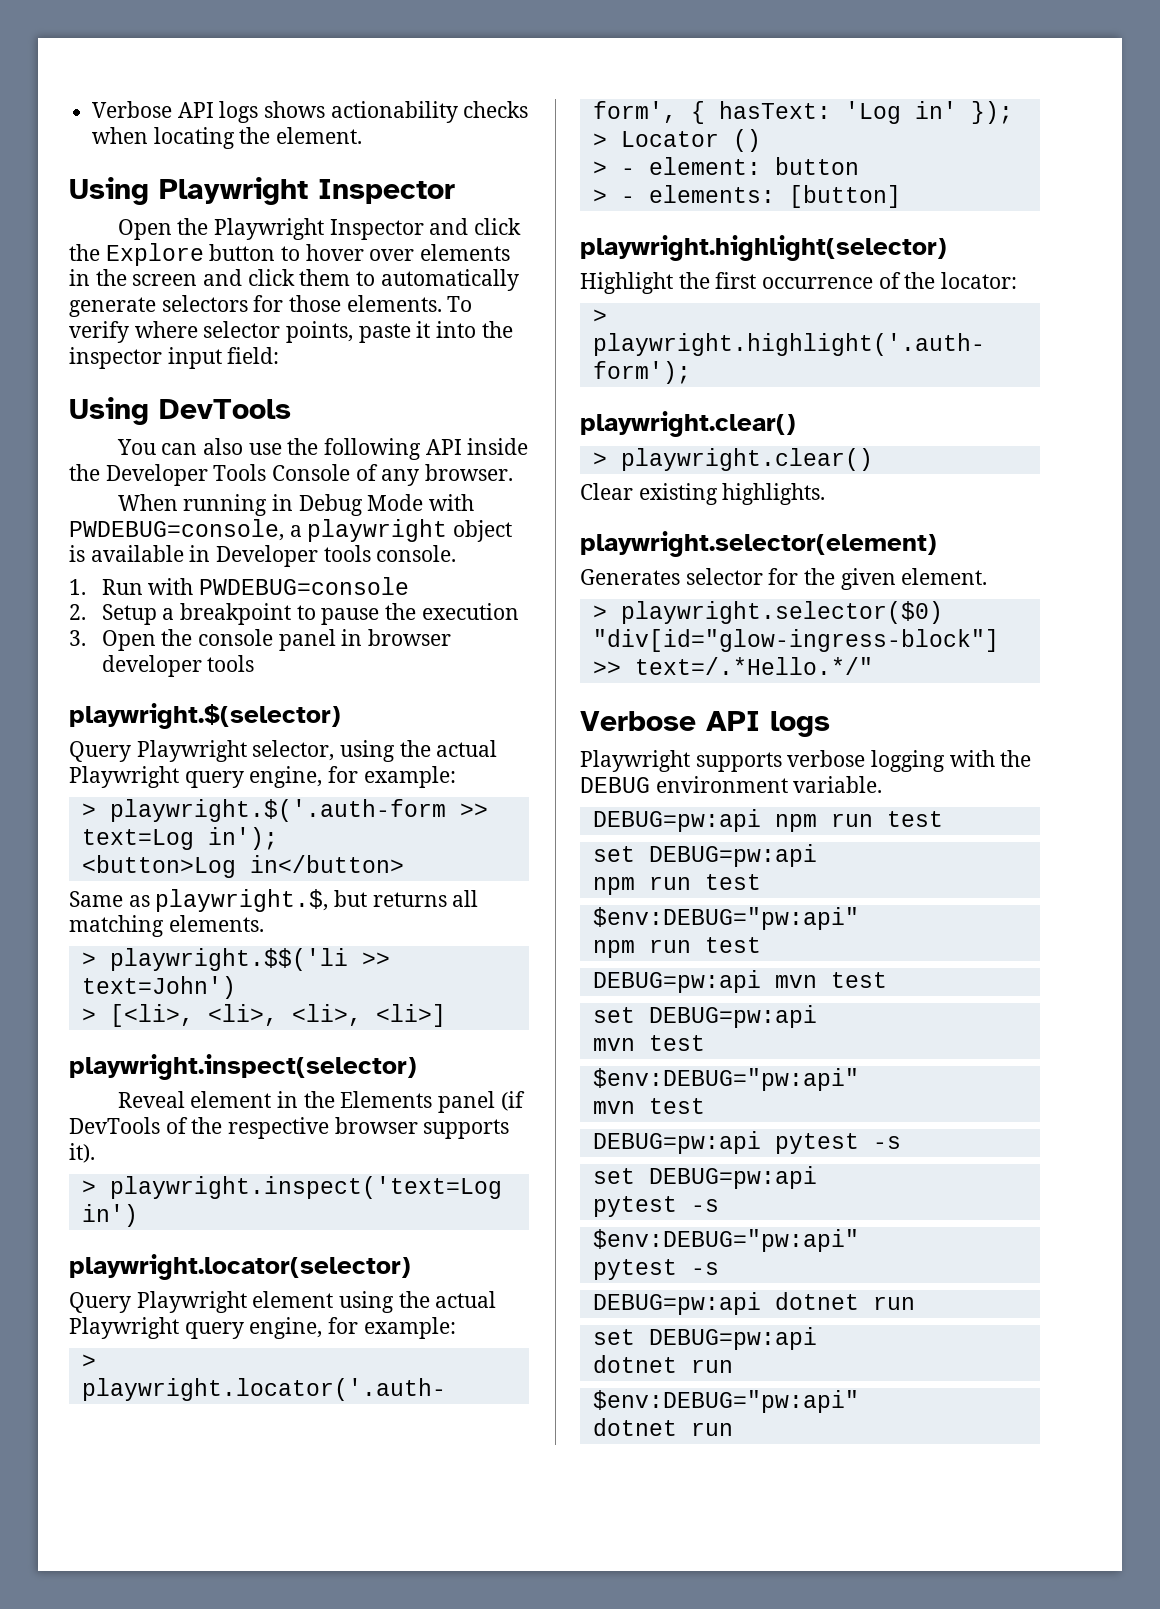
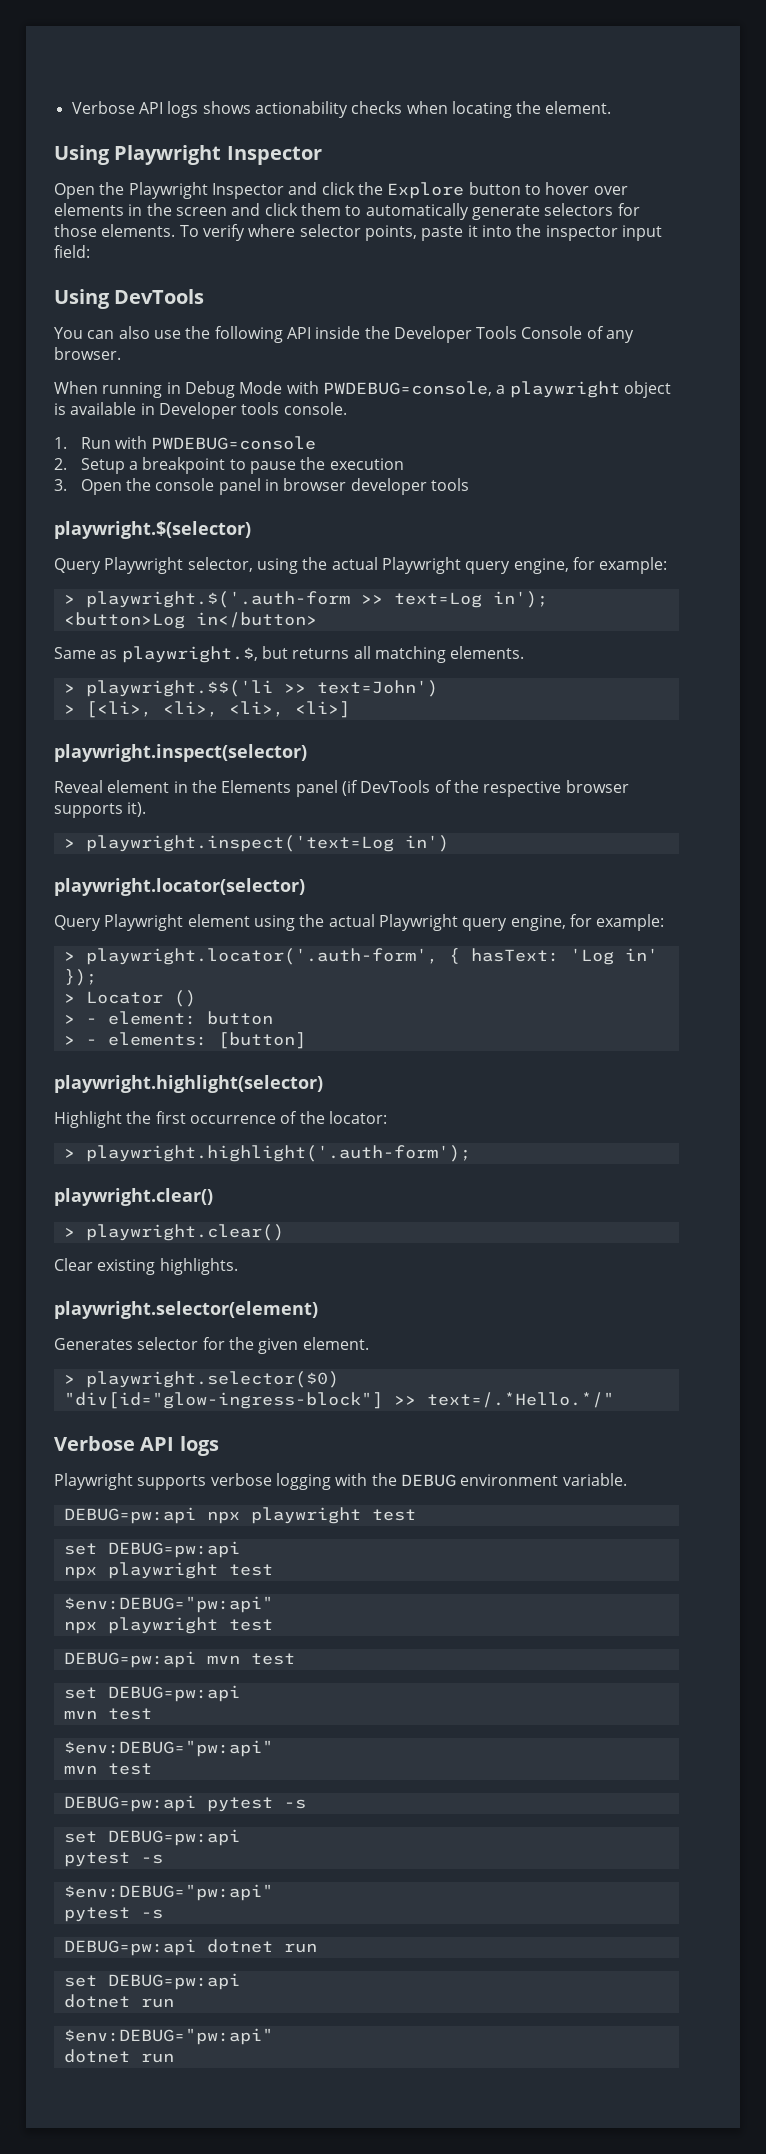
[774,811,943,832] [592,844,817,867] [592,874,761,895] [592,907,859,930] [592,939,691,958] npm run test // set DEBUG=pw:api // npm run test // $env:DEBUG="pw:api" // npm run -> [206,1507,416,1524] [63,1541,240,1558] [63,1562,273,1579] [63,1596,273,1613] [63,1617,218,1634] npx playwright test // set DEBUG=pw:api // npx playwright test // $env:DEBUG="pw:api" // npx playwright

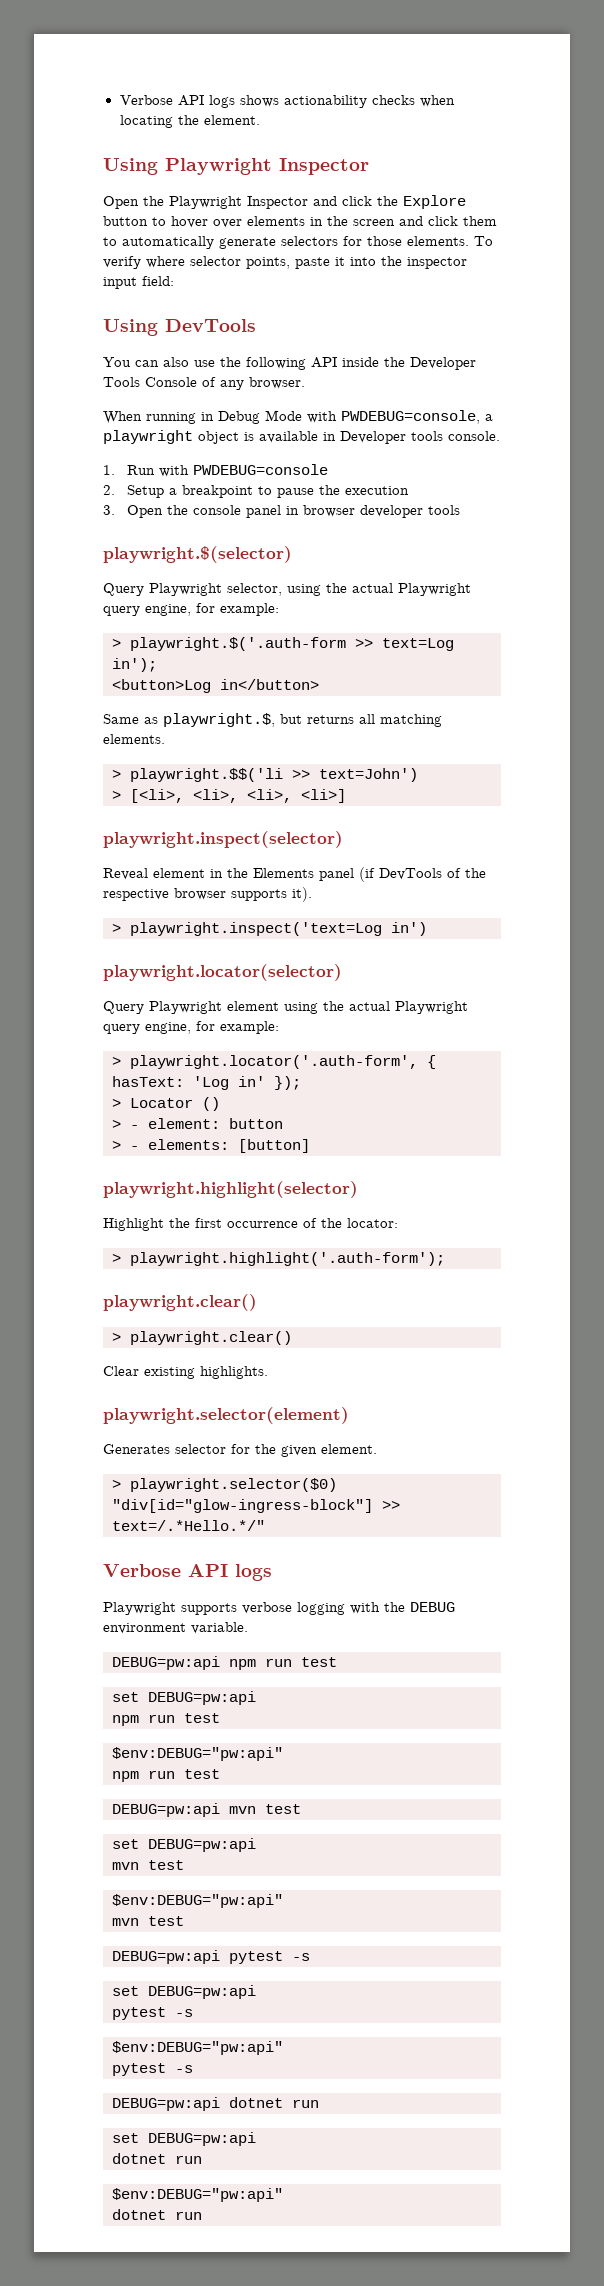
[206,1507,416,1524] [63,1541,240,1558] [63,1562,273,1579] [63,1596,273,1613] [63,1617,218,1634] npx playwright test // set DEBUG=pw:api // npx playwright test // $env:DEBUG="pw:api" // npx playwright -> [229,1657,337,1670] [112,1691,256,1705] [112,1713,220,1726] [112,1747,283,1761] [112,1770,175,1782] npm run test // set DEBUG=pw:api // npm run test // $env:DEBUG="pw:api" // npm run

